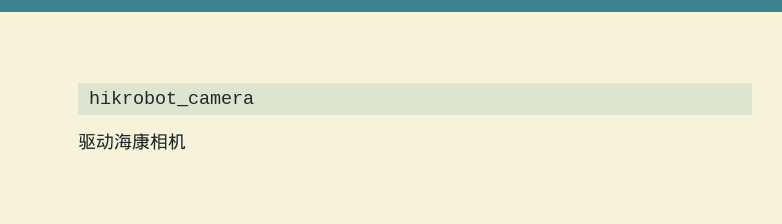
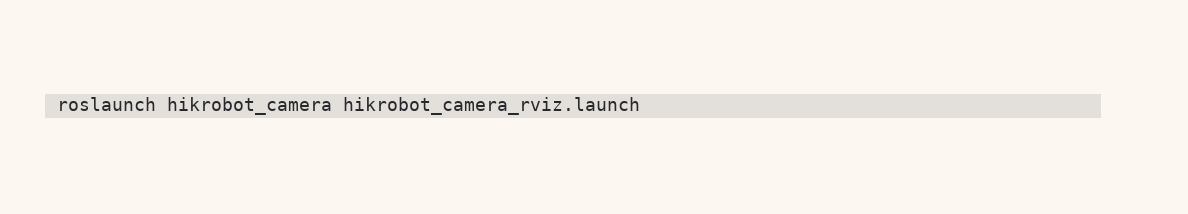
(88, 99) none -> [57,97,156,111] roslaunch
[78,133,186,150] // 驱动海康相机 -> [343,97,640,115] hikrobot_camera_rviz.launch

